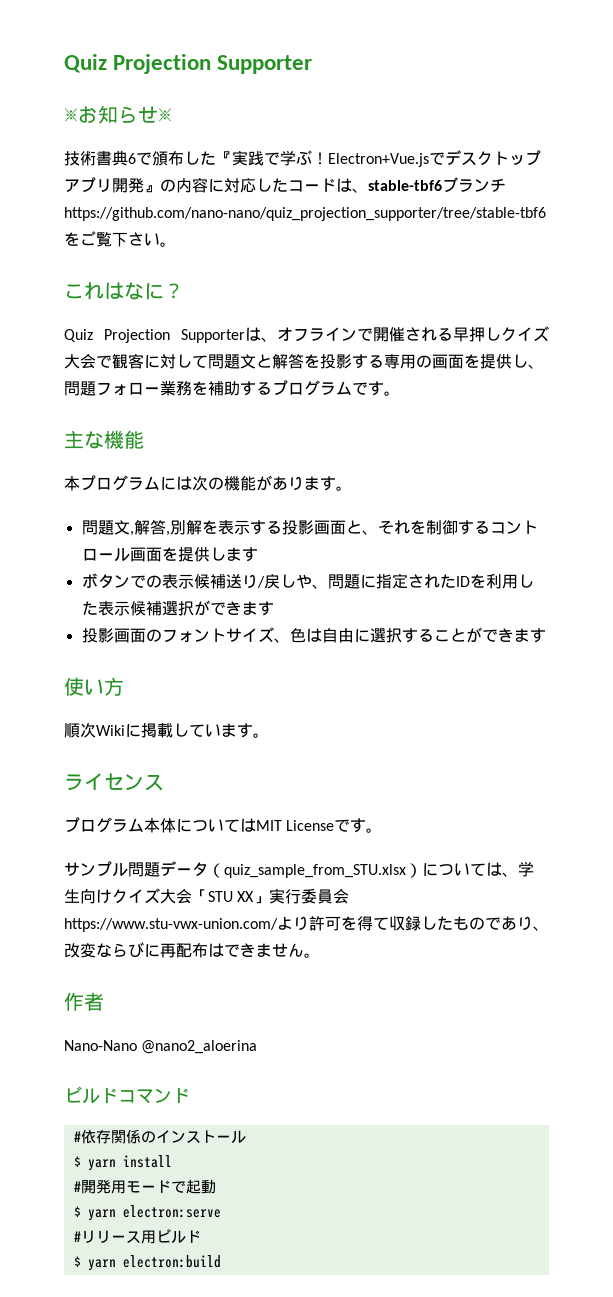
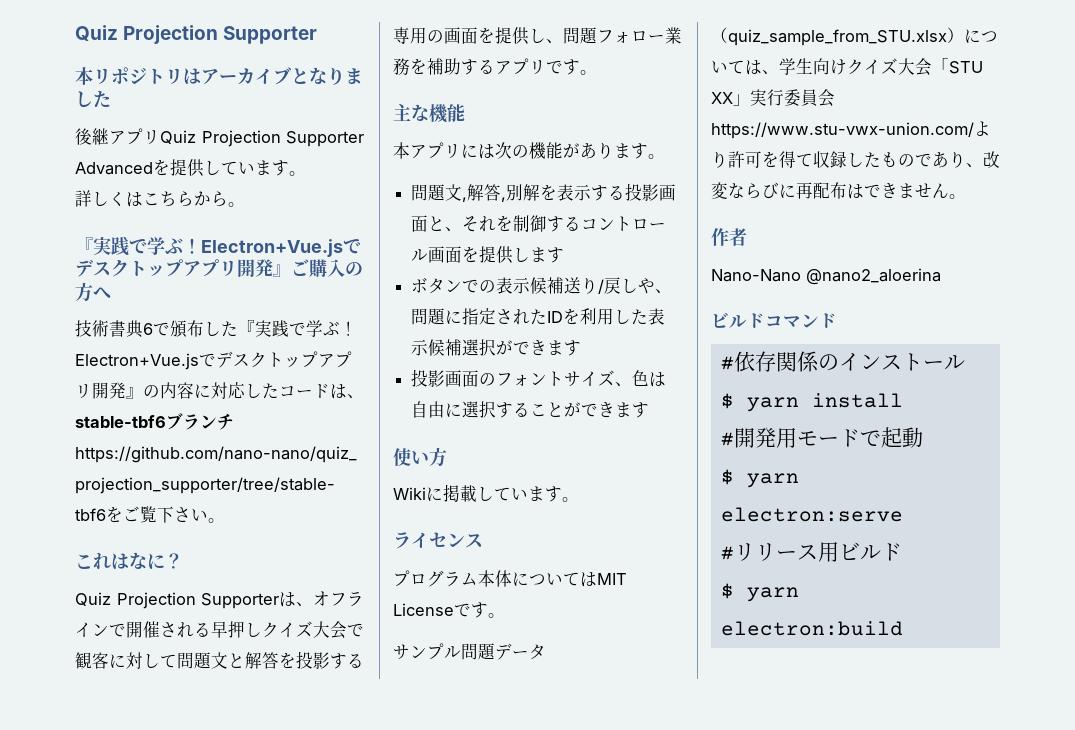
[64,105,172,124] ※お知らせ※ -> [75,67,363,85] [75,90,111,108] [75,128,364,147] [75,159,306,177] [75,190,245,207] [75,236,361,257] [75,259,363,278] [75,282,111,302] 本リポジトリはアーカイブとなりました // 後継アプリQuiz Projection Supporter Advancedを提供しています。 // 詳しくはこちらから。 // 『実践で学ぶ！Electron+Vue.jsでデスクトップアプリ開発』ご購入の方へ
[272,380,352,396] プログラム -> [495,58,546,75] アプリ
[80,475,160,491] プログラム -> [410,142,461,159] アプリ
[64,722,96,738] 順次 -> (447, 457) none

